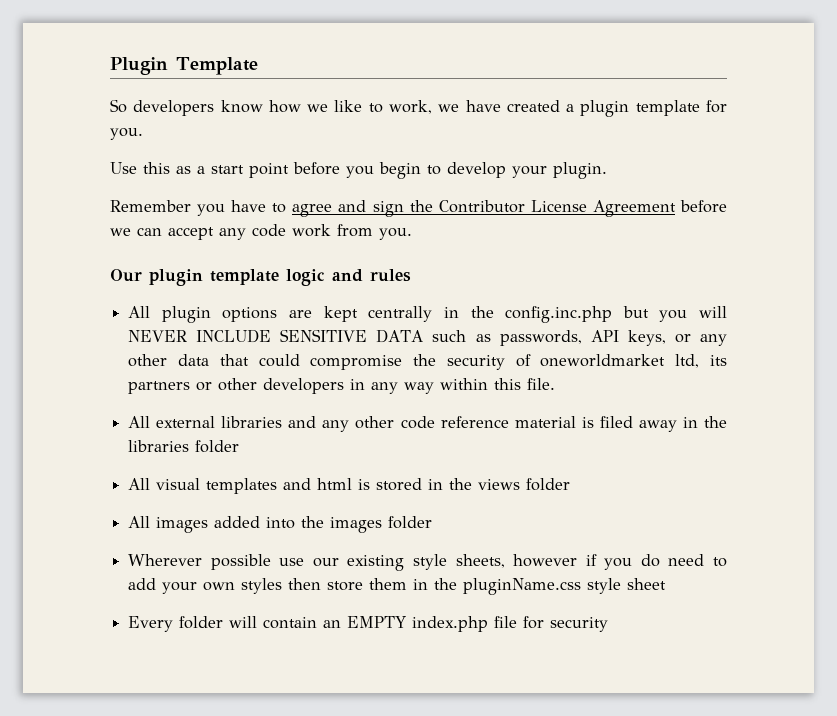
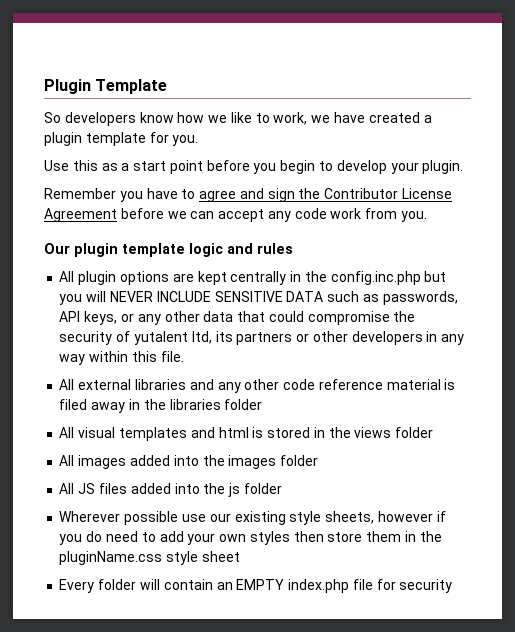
[540,354,666,367] oneworldmarket -> [133,331,188,345] yutalent
(433, 522) none -> [59,483,282,497] // All JS files added into the js folder

